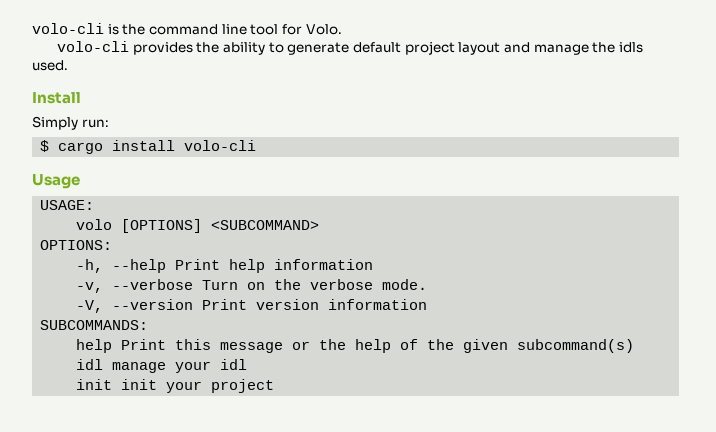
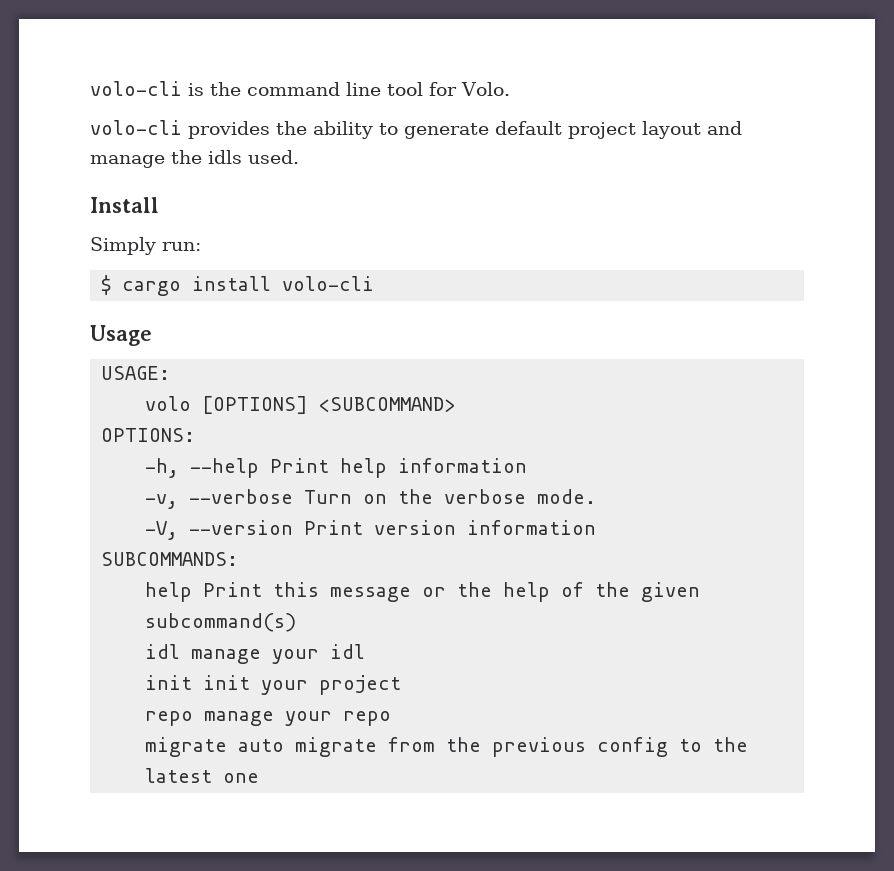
(275, 386) none -> [145,711,392,726] [145,737,749,757] [145,768,260,783] // repo manage your repo // migrate auto migrate from the previous config to the latest one

